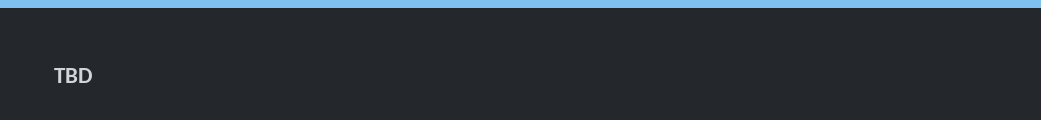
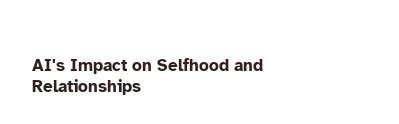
[54,68,93,83] TBD -> [32,58,263,74] [32,79,141,95] AI's Impact on Selfhood and Relationships

